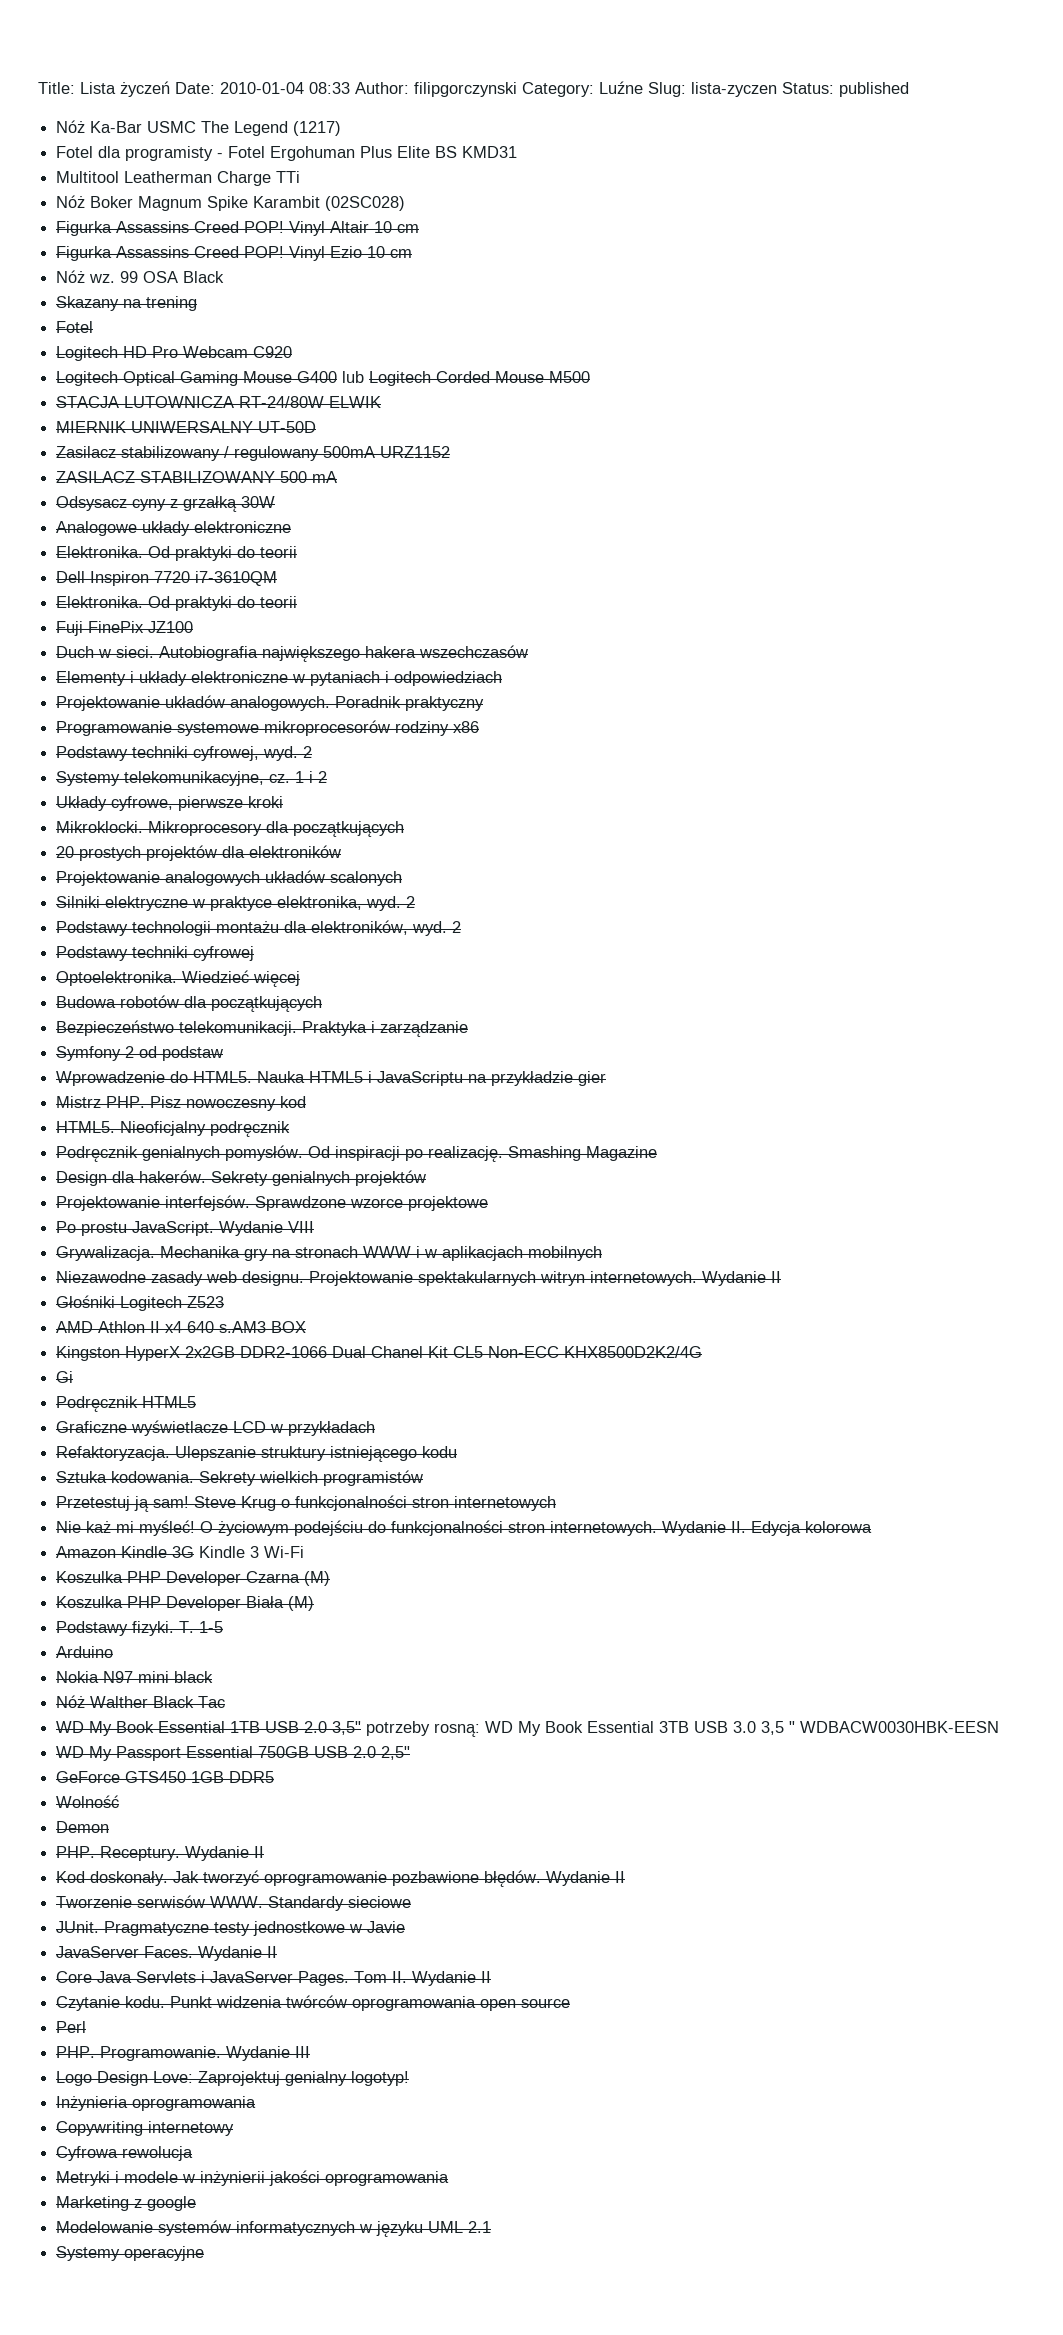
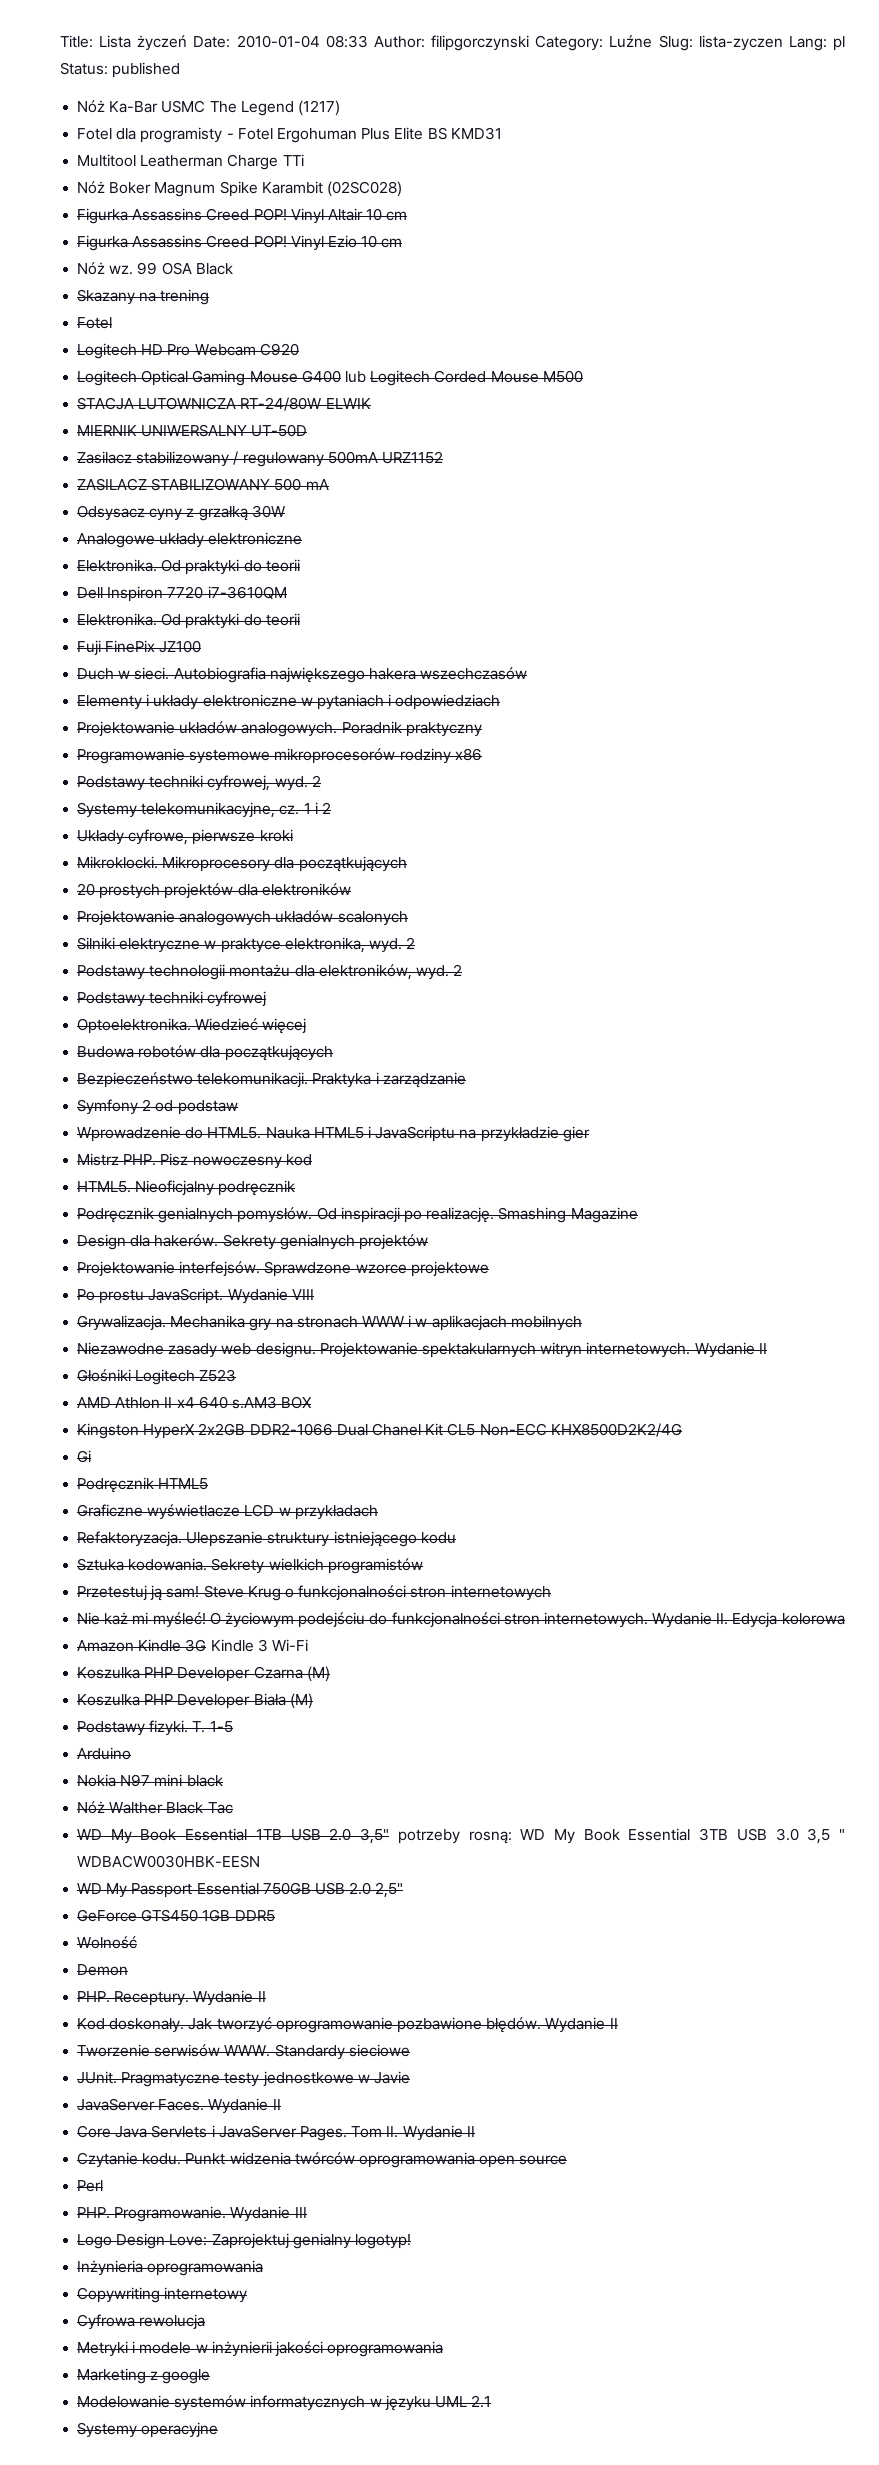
(777, 89) none -> [788,36,846,51] Lang: pl

